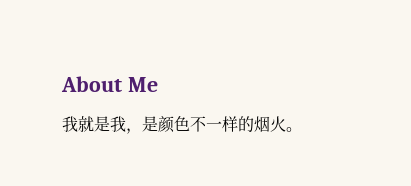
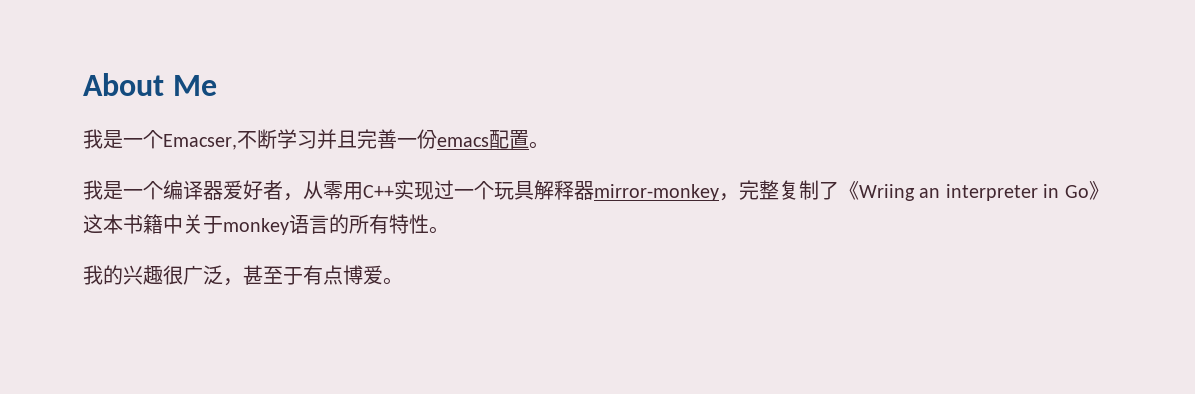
[78,116,286,134] 就是我，是颜色不一样的烟火 -> [103,129,549,150] [83,180,1109,201] [83,214,449,235] [83,265,383,286] 是一个Emacser,不断学习并且完善一份emacs配置。 // 我是一个编译器爱好者，从零用C++实现过一个玩具解释器mirror-monkey，完整复制了《Wriing an interpreter in Go》这本书籍中关于monkey语言的所有特性。 // 我的兴趣很广泛，甚至于有点博爱

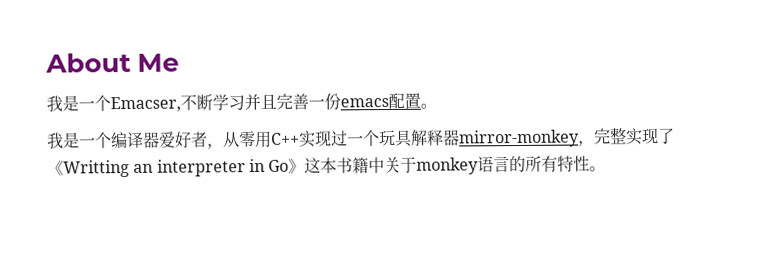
[779,180,915,201] 复制了《Wriing -> [625,127,675,146] [47,159,130,178] 实现了《Writting
[83,265,403,286] // 我的兴趣很广泛，甚至于有点博爱。 -> (607, 169) none

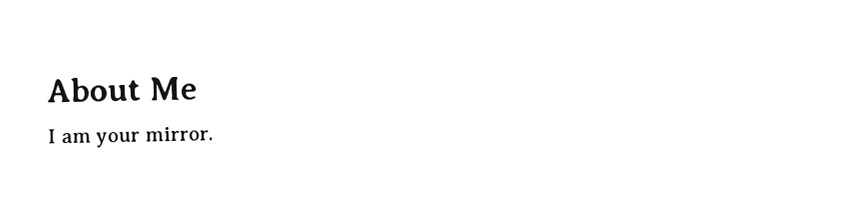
[46,92,437,113] [47,127,675,150] [47,155,607,178] 我是一个Emacser,不断学习并且完善一份emacs配置。 // 我是一个编译器爱好者，从零用C++实现过一个玩具解释器mirror-monkey，完整实现了《Writting an interpreter in Go》这本书籍中关于monkey语言的所有特性。 -> [47,126,213,148] I am your mirror.

